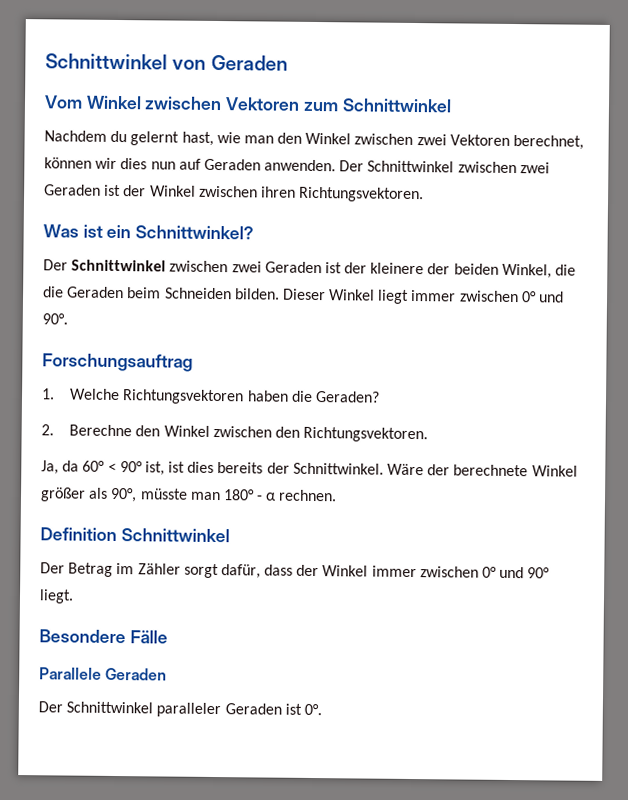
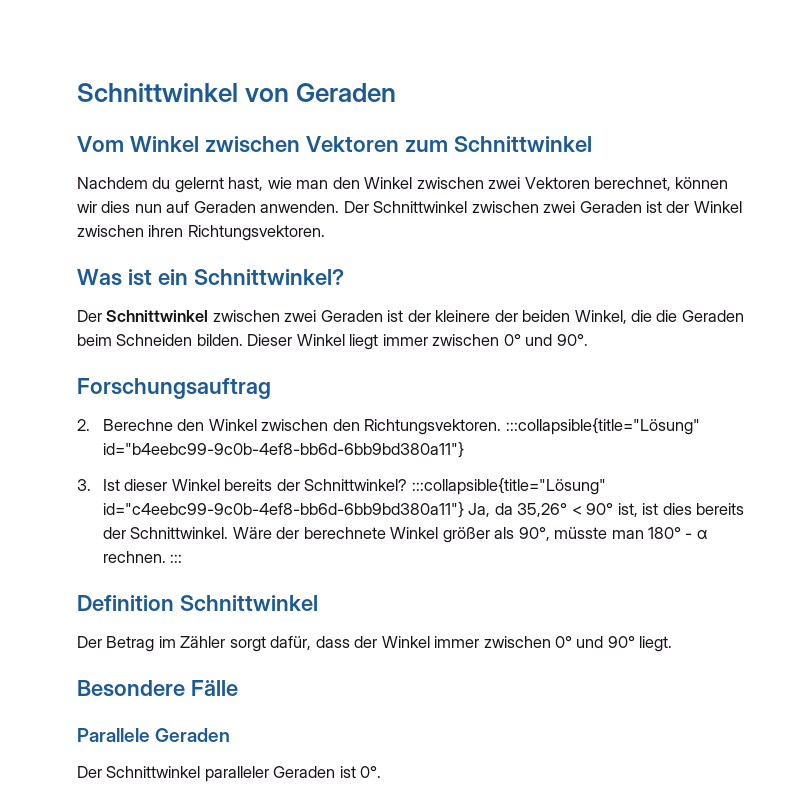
[41,388,380,405] // 1. Welche Richtungsvektoren haben die Geraden? -> (271, 388) none
(429, 434) // -> [505,418,700,435] [102,442,464,458] [77,478,606,495] [102,502,464,518] :::collapsible{title="Lösung" id="b4eebc99-9c0b-4ef8-bb6d-6bb9bd380a11"} // 3. Ist dieser Winkel bereits der Schnittwinkel? :::collapsible{title="Lösung" id="c4eebc99-9c0b-4ef8-bb6d-6bb9bd380a11"}
[82,460,106,472] 60° -> [517,503,568,517] 35,26°
(338, 495) none -> [170,554,183,563] :::

